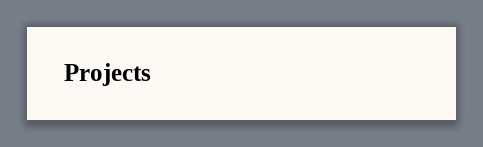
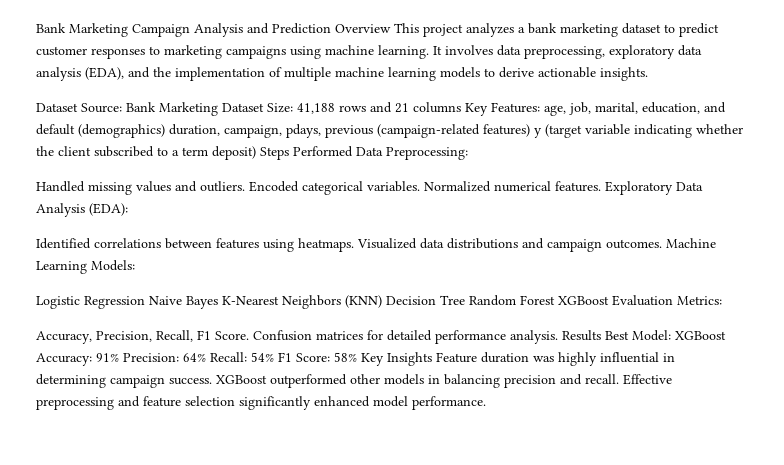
[64,63,151,86] Projects -> [36,23,719,37] [36,45,702,59] [36,67,648,81] [36,102,726,116] [36,124,743,138] [36,146,468,160] [36,181,703,195] [36,203,128,217] [36,238,716,252] [36,260,135,274] [36,295,722,309] [36,330,726,344] [36,352,675,366] [36,374,672,388] [36,396,486,410] Bank Marketing Campaign Analysis and Prediction Overview This project analyzes a bank marketing dataset to predict customer responses to marketing campaigns using machine learning. It involves data preprocessing, exploratory data analysis (EDA), and the implementation of multiple machine learning models to derive actionable insights. // Dataset Source: Bank Marketing Dataset Size: 41,188 rows and 21 columns Key Features: age, job, marital, education, and default (demographics) duration, campaign, pdays, previous (campaign-related features) y (target variable indicating whether the client subscribed to a term deposit) Steps Performed Data Preprocessing: // Handled missing values and outliers. Encoded categorical variables. Normalized numerical features. Exploratory Data Analysis (EDA): // Identified correlations between features using heatmaps. Visualized data distributions and campaign outcomes. Machine Learning Models: // Logistic Regression Naive Bayes K-Nearest Neighbors (KNN) Decision Tree Random Forest XGBoost Evaluation Metrics: // Accuracy, Precision, Recall, F1 Score. Confusion matrices for detailed performance analysis. Results Best Model: XGBoost Accuracy: 91% Precision: 64% Recall: 54% F1 Score: 58% Key Insights Feature duration was highly influential in determining campaign success. XGBoost outperformed other models in balancing precision and recall. Effective preprocessing and feature selection significantly enhanced model performance.

